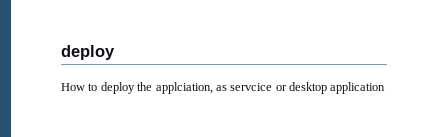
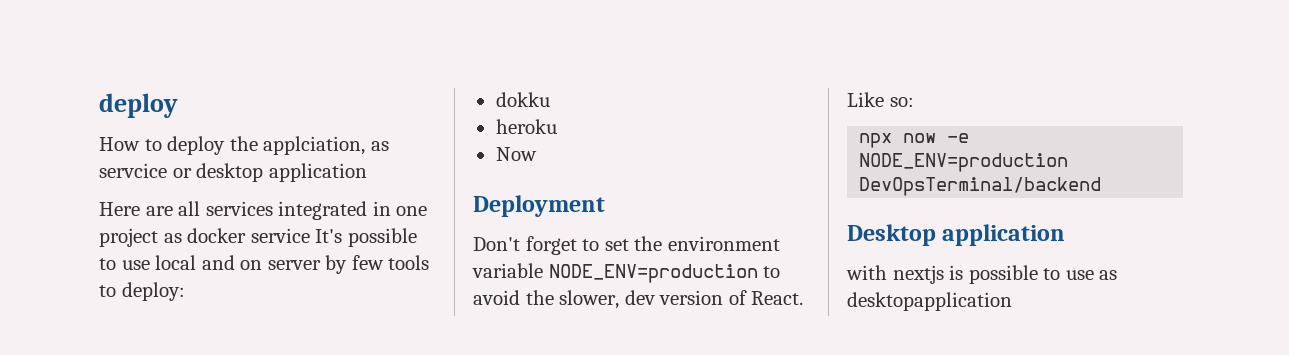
(386, 88) none -> [99,201,428,220] [99,228,417,247] [99,255,430,274] [99,282,185,301] [495,92,550,107] [495,119,557,134] [495,147,537,161] [473,195,605,217] [473,236,780,255] [472,263,781,283] [473,290,804,309] [847,92,914,107] [859,133,970,148] [859,153,1069,172] [859,177,1102,196] [847,224,1066,246] [846,265,1118,284] [847,292,1012,311] // Here are all services integrated in one project as docker service It's possible to use local and on server by few tools to deploy: // dokku // heroku // Now // Deployment // Don't forget to set the environment variable NODE_ENV=production to avoid the slower, dev version of React. Like so: // npx now -e NODE_ENV=production DevOpsTerminal/backend // Desktop application // with nextjs is possible to use as desktopapplication

